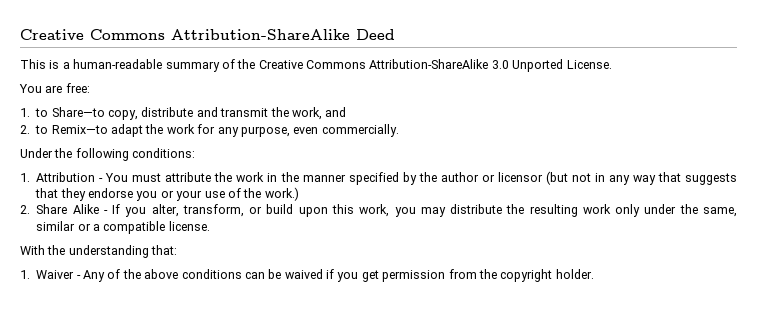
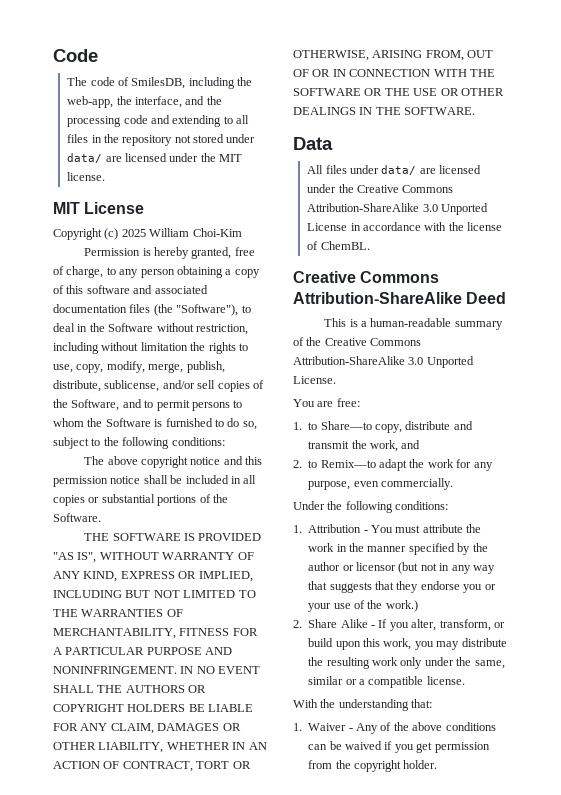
(20, 34) none -> [53,49,98,62] [67,77,252,89] [67,96,222,108] [67,115,249,127] [67,134,256,146] [67,153,242,163] [67,172,106,181] [53,202,145,214] [53,228,242,240] [84,247,255,259] [53,266,260,278] [53,285,208,294] [53,304,251,316] [53,323,248,335] [53,342,248,354] [53,361,225,373] [53,380,264,392] [53,399,243,411] [53,418,257,430] [53,437,225,449] [84,456,263,468] [53,475,257,487] [53,494,228,506] [53,513,101,522] [84,533,262,541] [53,552,254,563] [53,571,253,582] [53,590,256,598] [53,609,183,617] [53,628,258,639] [53,647,233,655] [53,666,261,674] [53,685,207,693] [53,704,254,712] [53,723,241,734] [53,742,267,753] [53,761,251,772] [293,50,494,61] [293,69,495,77] [293,88,504,96] [293,107,476,115] [293,137,333,150] [307,165,481,175] [307,184,454,193] [307,203,488,215] [307,222,502,231] [307,241,370,250] Code // The code of SmilesDB, including the web-app, the interface, and the processing code and extending to all files in the repository not stored under data/ are licensed under the MIT license. // MIT License // Copyright (c) 2025 William Choi-Kim // Permission is hereby granted, free of charge, to any person obtaining a copy of this software and associated documentation files (the "Software"), to deal in the Software without restriction, including without limitation the rights to use, copy, modify, merge, publish, distribute, sublicense, and/or sell copies of the Software, and to permit persons to whom the Software is furnished to do so, subject to the following conditions: // The above copyright notice and this permission notice shall be included in all copies or substantial portions of the Software. // THE SOFTWARE IS PROVIDED "AS IS", WITHOUT WARRANTY OF ANY KIND, EXPRESS OR IMPLIED, INCLUDING BUT NOT LIMITED TO THE WARRANTIES OF MERCHANTABILITY, FITNESS FOR A PARTICULAR PURPOSE AND NONINFRINGEMENT. IN NO EVENT SHALL THE AUTHORS OR COPYRIGHT HOLDERS BE LIABLE FOR ANY CLAIM, DAMAGES OR OTHER LIABILITY, WHETHER IN AN ACTION OF CONTRACT, TORT OR OTHERWISE, ARISING FROM, OUT OF OR IN CONNECTION WITH THE SOFTWARE OR THE USE OR OTHER DEALINGS IN THE SOFTWARE. // Data // All files under data/ are licensed under the Creative Commons Attribution-ShareAlike 3.0 Unported License in accordance with the license of ChemBL. //

